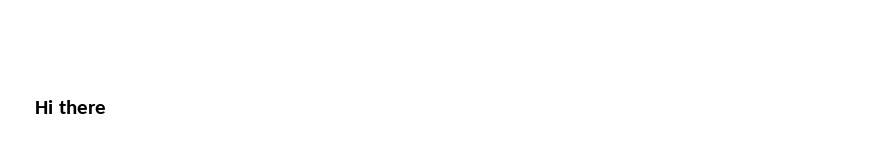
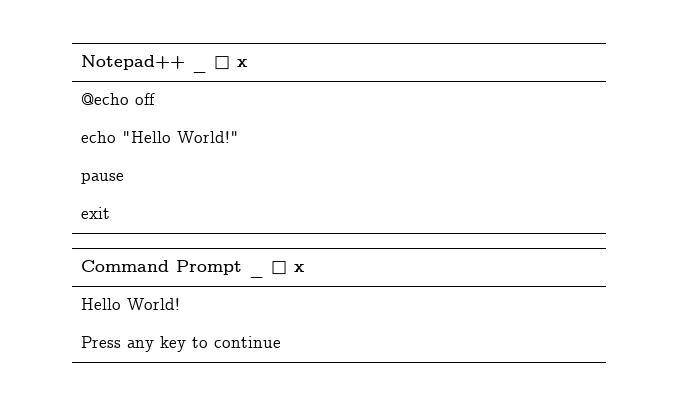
[35,100,106,114] Hi there -> [80,55,248,73] [80,93,155,105] [80,131,239,143] [80,172,124,184] [80,207,110,219] [80,260,305,278] [80,298,180,310] [80,336,281,352] Notepad++ _ □ x // @echo off // echo "Hello World!" // pause // exit // Command Prompt _ □ x // Hello World! // Press any key to continue

